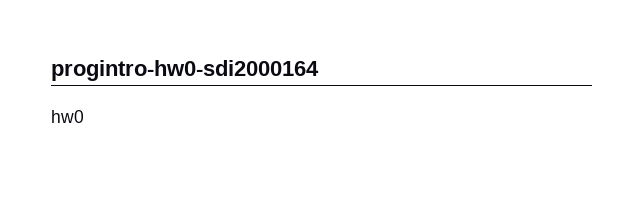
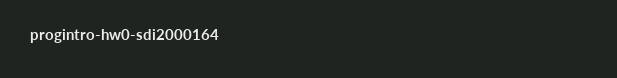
[51,110,84,123] // hw0 -> (219, 36) none

